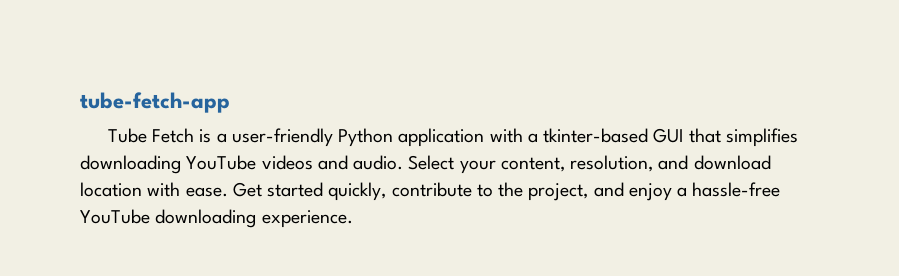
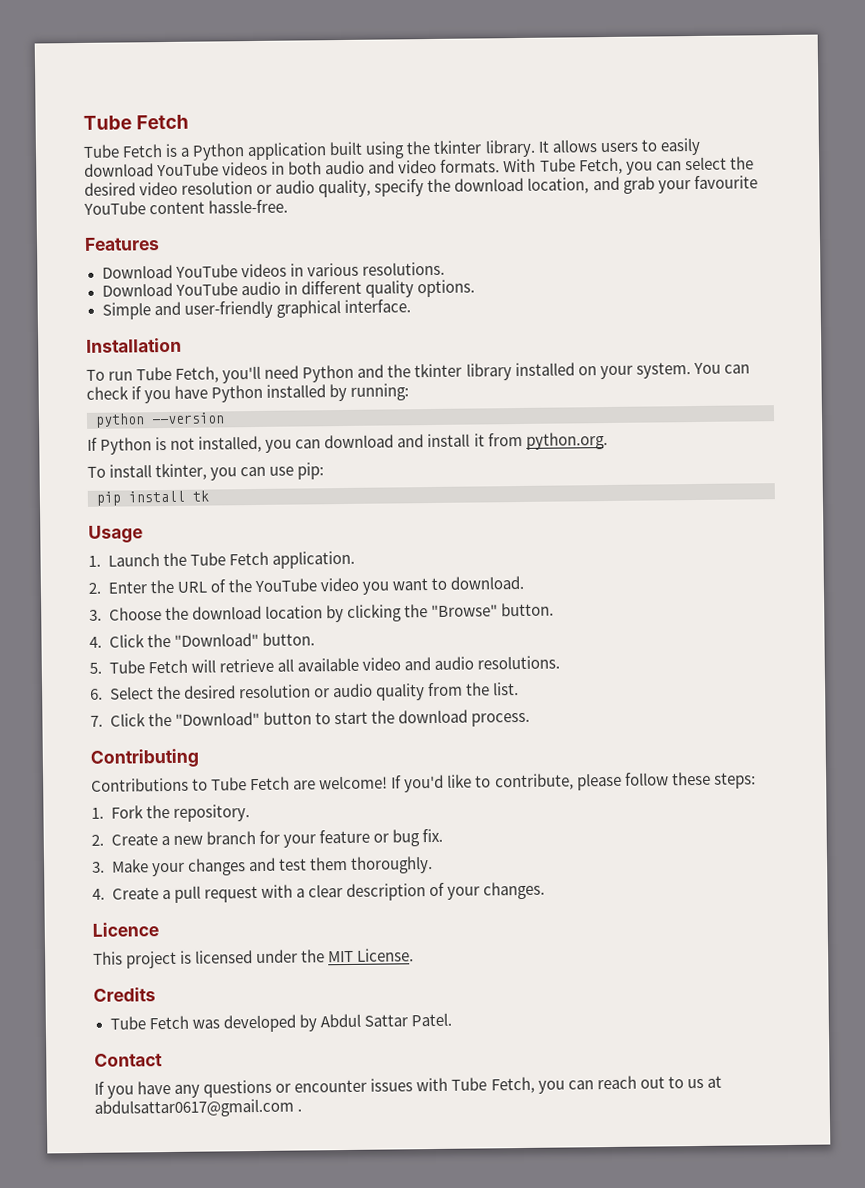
[80,92,230,113] tube-fetch-app -> [83,114,190,130] Tube Fetch
[231,128,333,147] user-friendly -> (191, 152) none
[489,128,798,147] [80,155,771,174] [80,182,781,201] [80,209,353,228] with a tkinter-based GUI that simplifies downloading YouTube videos and audio. Select your content, resolution, and download location with ease. Get started quickly, contribute to the project, and enjoy a hassle-free YouTube downloading experience. -> [329,137,701,159] [84,156,754,177] [84,175,758,198] [83,199,289,215] [84,237,160,251] [101,261,445,279] [101,279,475,298] [101,299,411,320] [86,337,182,353] [86,362,750,384] [86,383,410,404] [95,412,225,428] [87,432,608,455] [87,462,325,481] [96,490,209,506] [88,525,143,543] [88,550,355,569] [88,575,524,595] [89,602,554,623] [89,632,315,648] [89,655,560,674] [90,682,519,701] [90,709,530,727] [90,748,199,768] [91,771,756,793] [91,804,250,822] [91,828,443,848] [92,856,433,877] [92,881,545,903] [92,922,159,937] [93,948,415,969] [93,987,156,1002] [109,1012,452,1033] [94,1053,163,1067] [94,1075,722,1099] [94,1098,303,1118] built using the tkinter library. It allows users to easily download YouTube videos in both audio and video formats. With Tube Fetch, you can select the desired video resolution or audio quality, specify the download location, and grab your favourite YouTube content hassle-free. // Features // Download YouTube videos in various resolutions. // Download YouTube audio in different quality options. // Simple and user-friendly graphical interface. // Installation // To run Tube Fetch, you'll need Python and the tkinter library installed on your system. You can check if you have Python installed by running: // python --version // If Python is not installed, you can download and install it from python.org. // To install tkinter, you can use pip: // pip install tk // Usage // 1. Launch the Tube Fetch application. // 2. Enter the URL of the YouTube video you want to download. // 3. Choose the download location by clicking the "Browse" button. // 4. Click the "Download" button. // 5. Tube Fetch will retrieve all available video and audio resolutions. // 6. Select the desired resolution or audio quality from the list. // 7. Click the "Download" button to start the download process. // Contributing // Contributions to Tube Fetch are welcome! If you'd like to contribute, please follow these steps: // 1. Fork the repository. // 2. Create a new branch for your feature or bug fix. // 3. Make your changes and test them thoroughly. // 4. Create a pull request with a clear description of your changes. // Licence // This project is licensed under the MIT License. // Credits // Tube Fetch was developed by Abdul Sattar Patel. // Contact // If you have any questions or encounter issues with Tube Fetch, you can reach out to us at abdulsattar0617@gmail.com .

